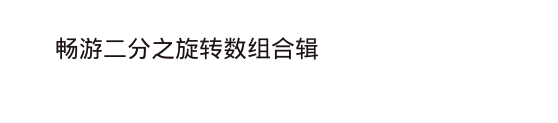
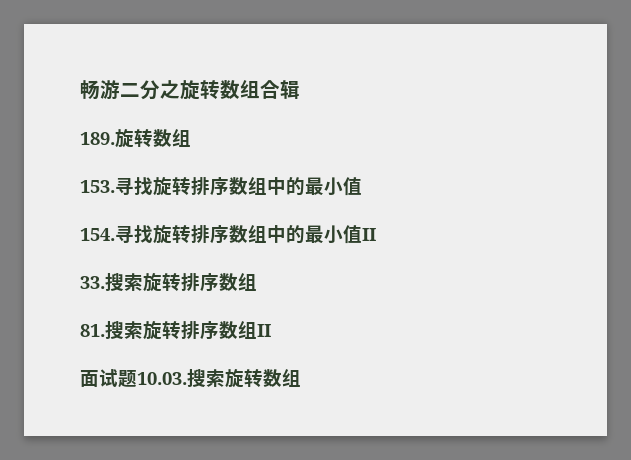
(319, 48) none -> [80,129,191,148] [80,177,362,196] [80,225,376,244] [80,273,257,292] [80,321,271,340] [80,369,301,388] // 189.旋转数组 // 153.寻找旋转排序数组中的最小值 // 154.寻找旋转排序数组中的最小值II // 33.搜索旋转排序数组 // 81.搜索旋转排序数组II // 面试题10.03.搜索旋转数组

